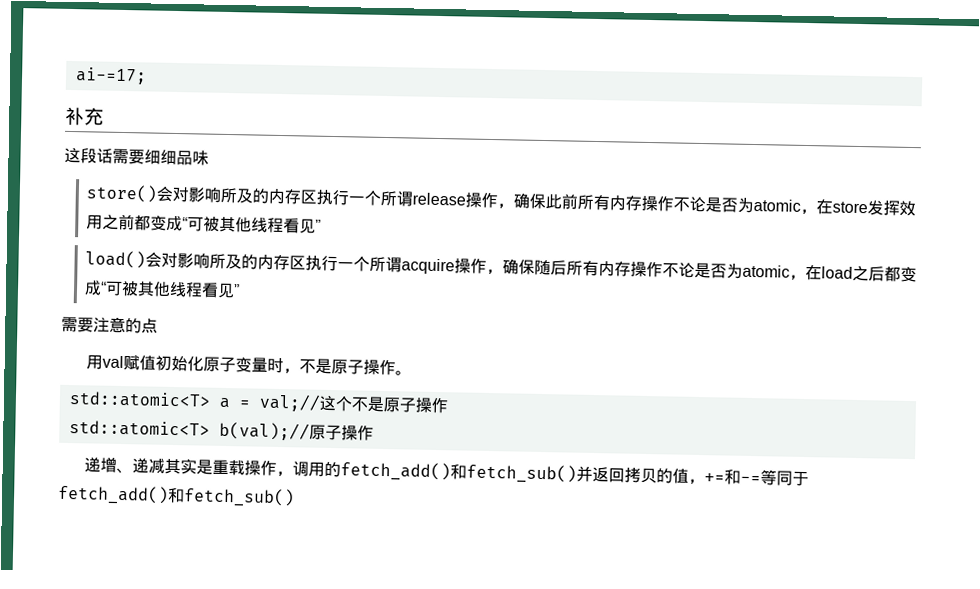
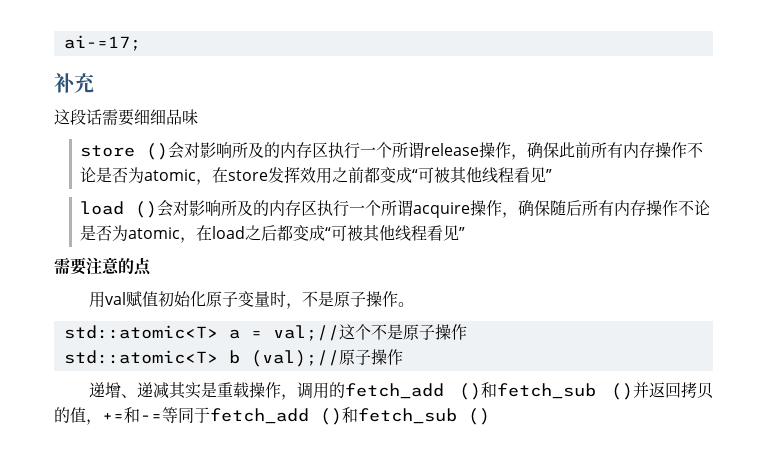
[86,184,159,203] store() -> [80,143,169,160] store ()
[85,250,147,269] load() -> [80,201,158,218] load ()
[218,421,310,441] b(val);// -> [228,350,339,367] b (val);//
[339,461,577,484] fetch_add()和fetch_sub() -> [345,382,633,400] fetch_add ()和fetch_sub ()
[57,484,295,508] fetch_add()和fetch_sub() -> [210,407,490,425] fetch_add ()和fetch_sub ()

